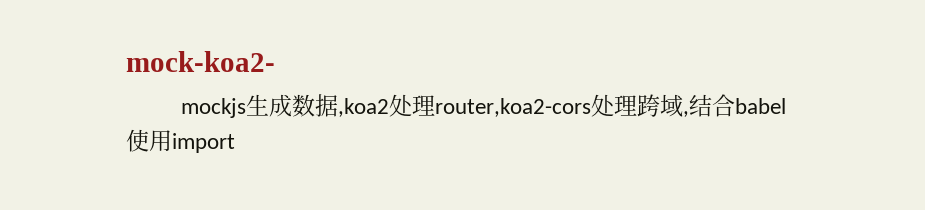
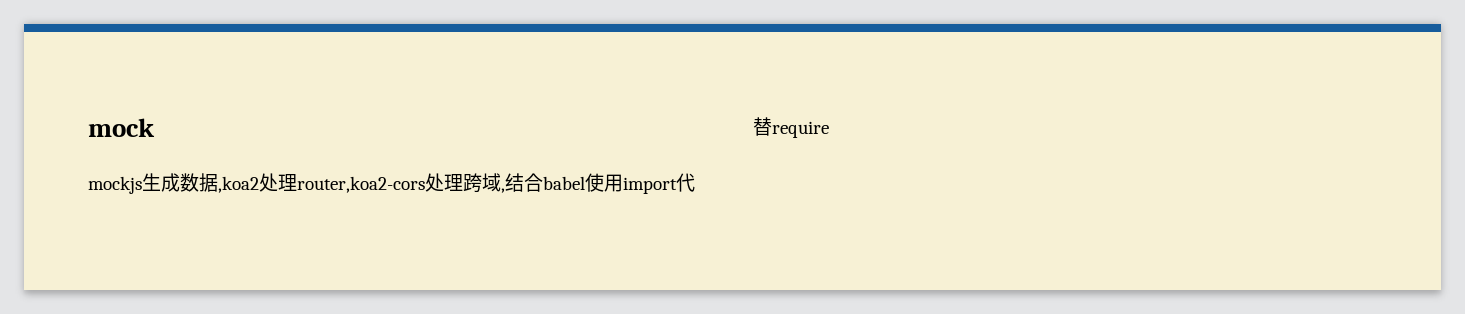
[126,51,275,72] mock-koa2- -> [88,118,155,137] mock
(235, 143) none -> [676,173,695,192] [753,117,829,138] 代替require

